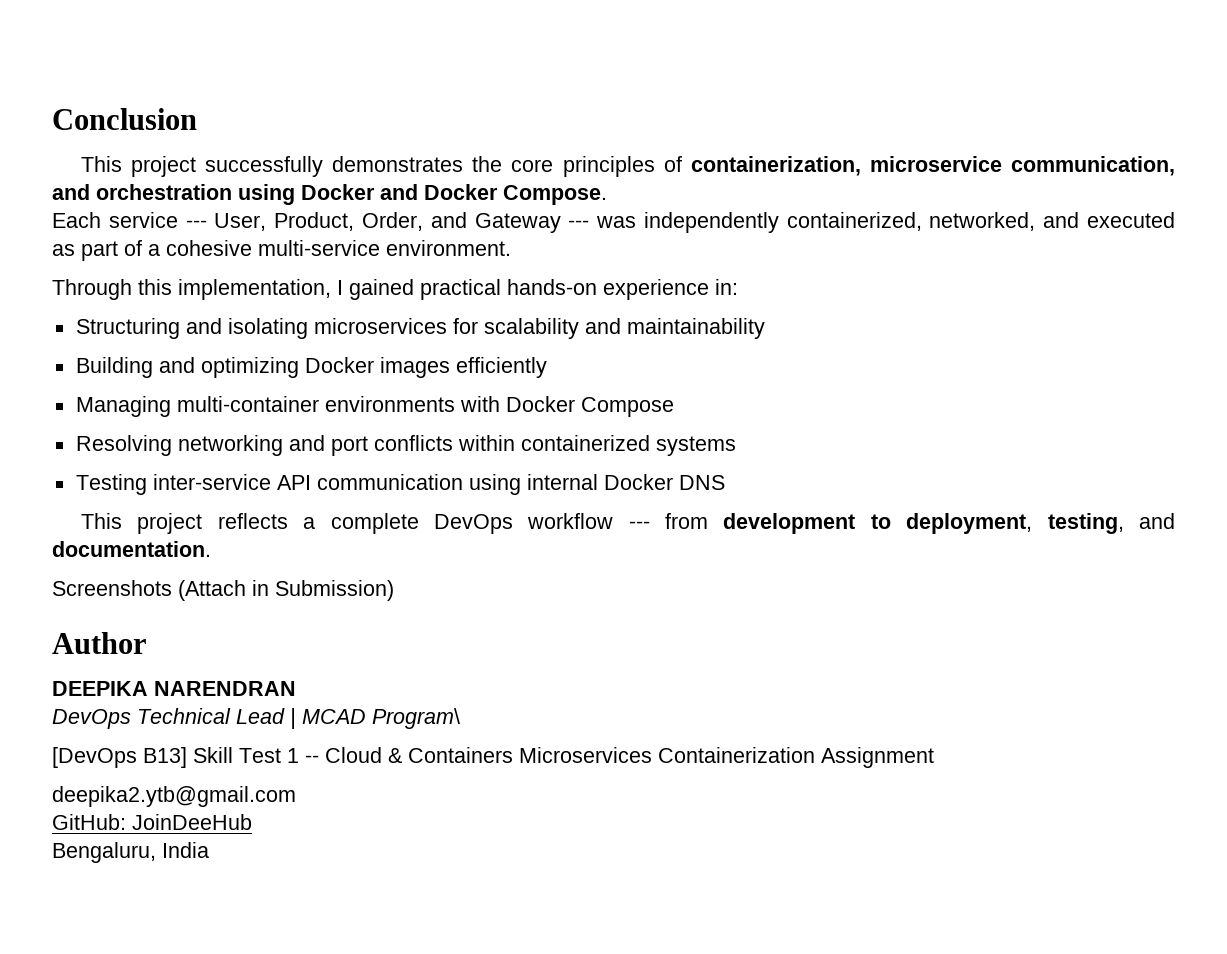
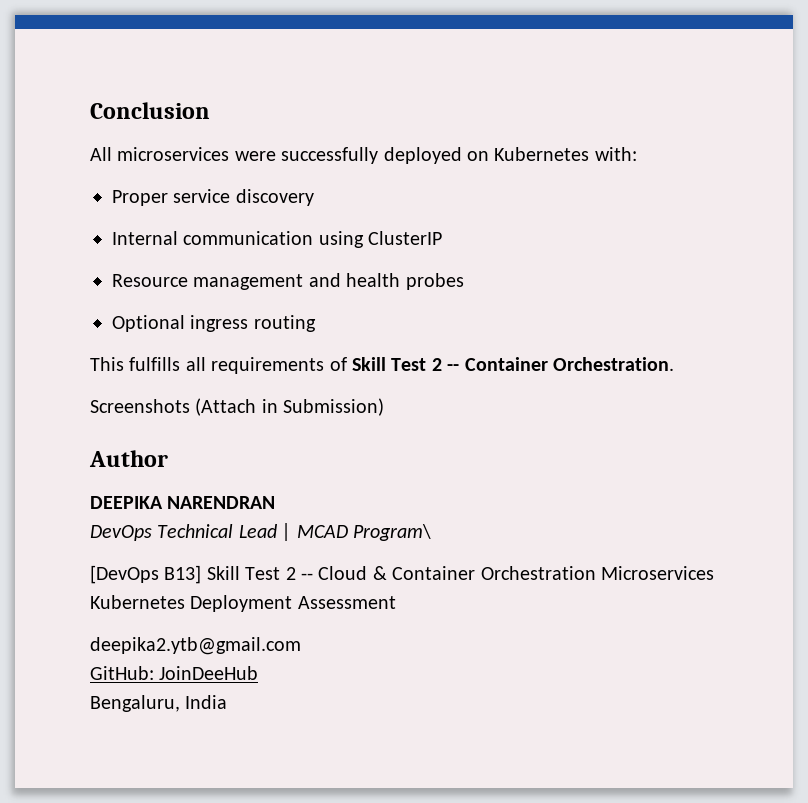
[80,156,1176,177] [52,184,607,205] [52,212,1175,233] [52,240,511,261] [52,279,738,300] [75,318,765,339] [75,357,547,378] [75,396,674,417] [75,435,736,456] [75,474,725,495] [80,513,1176,534] [52,541,211,557] This project successfully demonstrates the core principles of containerization, microservice communication, and orchestration using Docker and Docker Compose. // Each service --- User, Product, Order, and Gateway --- was independently containerized, networked, and executed as part of a cohesive multi-service environment. // Through this implementation, I gained practical hands-on experience in: // Structuring and isolating microservices for scalability and maintainability // Building and optimizing Docker images efficiently // Managing multi-container environments with Docker Compose // Resolving networking and port conflicts within containerized systems // Testing inter-service API communication using internal Docker DNS // This project reflects a complete DevOps workflow --- from development to deployment, testing, and documentation. -> [90,147,637,164] [112,189,314,206] [112,231,443,248] [112,273,464,290] [112,315,316,332] [90,357,674,374] All microservices were successfully deployed on Kubernetes with: // Proper service discovery // Internal communication using ClusterIP // Resource management and health probes // Optional ingress routing // This fulfills all requirements of Skill Test 2 -- Container Orchestration.
[287,748,299,763] 1 -> [285,567,296,580] 2
[408,747,934,768] Containers Microservices Containerization Assignment -> [392,566,714,580] [90,595,396,612] Container Orchestration Microservices Kubernetes Deployment Assessment

